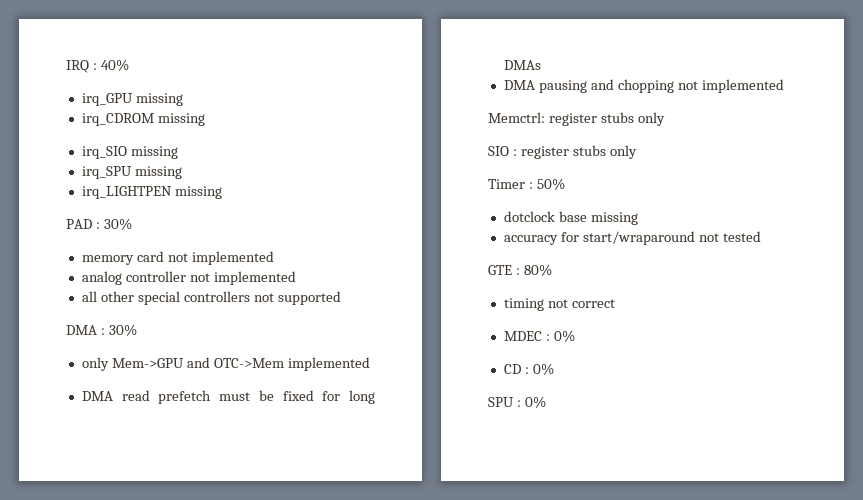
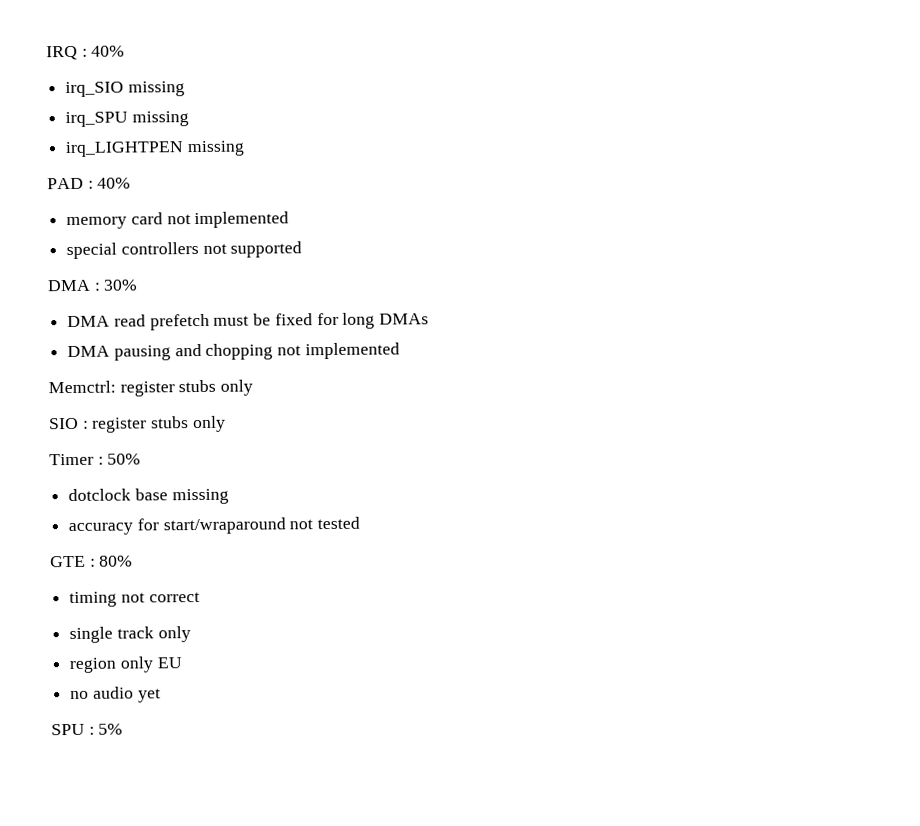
[81,93,183,106] [81,113,205,126] // irq_GPU missing // irq_CDROM missing -> (126, 51) none
[103,218,132,230] 30% -> [97,177,132,189] 40%
[81,271,296,285] [81,291,134,302] analog controller not implemented // all other -> (290, 220) none
[81,357,370,371] // only Mem->GPU and OTC->Mem implemented -> (139, 285) none
[503,330,575,342] [503,363,554,375] MDEC : 0% // CD : 0% -> [69,626,191,644] [69,656,182,674] [70,686,161,703] single track only // region only EU // no audio yet
[524,396,546,408] 0% -> [98,723,124,735] 5%

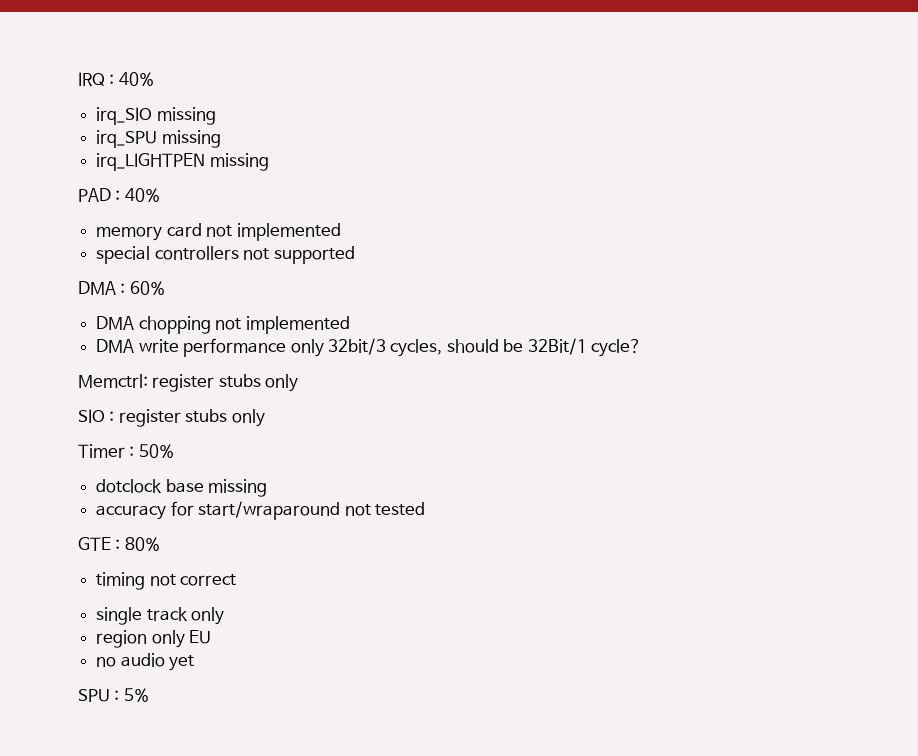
[103,279,139,291] [67,312,430,331] [67,342,400,361] 30% // DMA read prefetch must be fixed for long DMAs // DMA pausing and chopping not implemented -> [129,281,165,295] [96,316,350,334] [96,338,642,357] 60% // DMA chopping not implemented // DMA write performance only 32bit/3 cycles, should be 32Bit/1 cycle?

